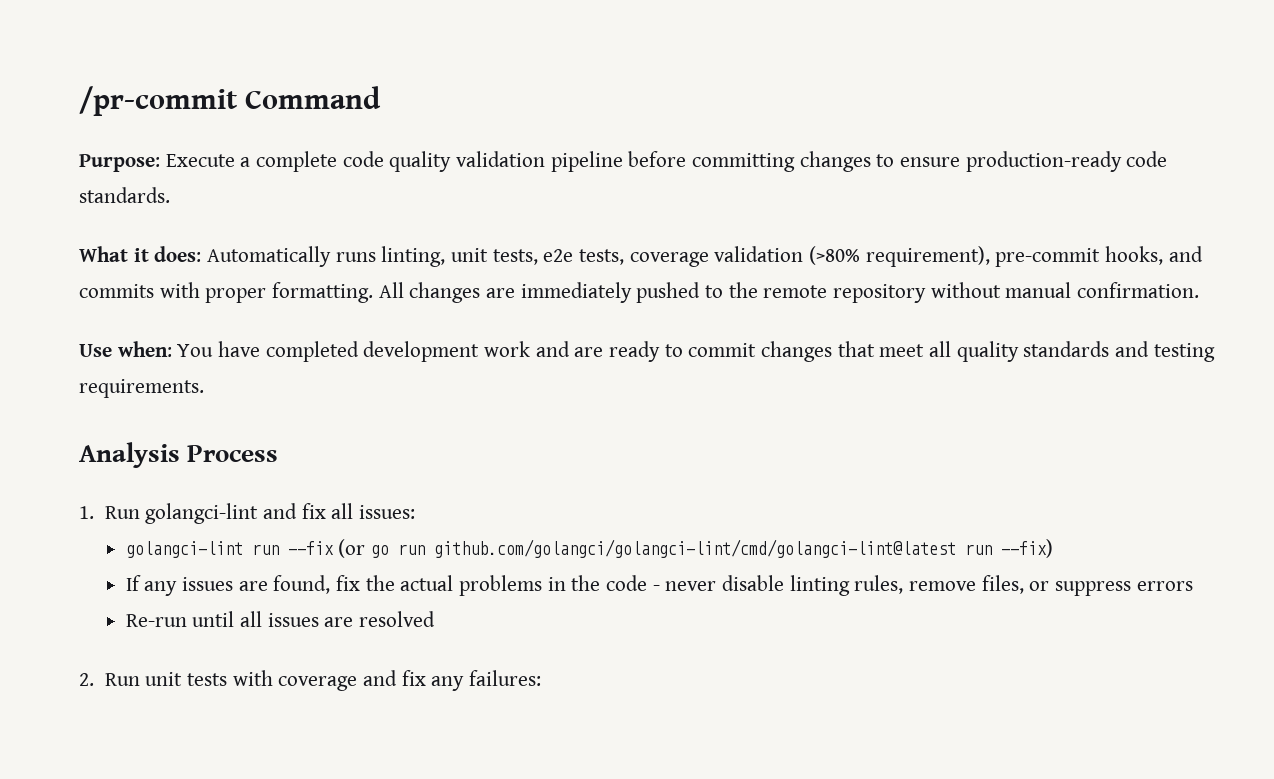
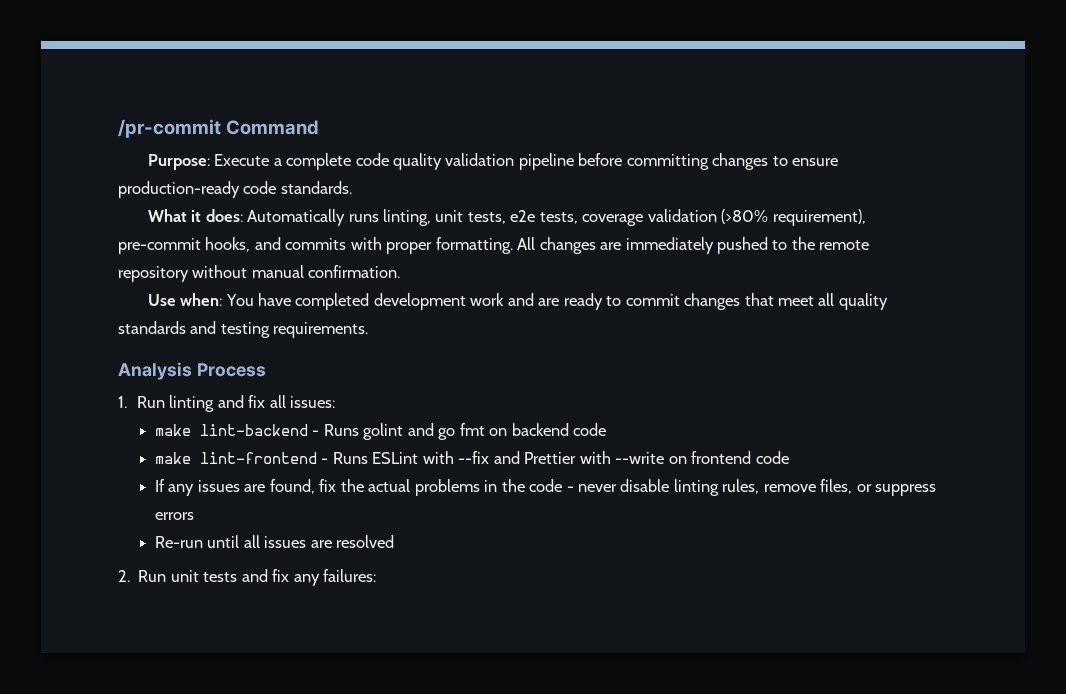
[145,503,259,524] golangci-lint -> [169,395,215,412] linting
[125,539,1053,558] golangci-lint run --fix (or go run github.com/golangci/golangci-lint/cmd/golangci-lint@latest run --fix) -> [155,423,607,440] [155,451,789,464] make lint-backend - Runs golint and go fmt on backend code // make lint-frontend - Runs ESLint with --fix and Prettier with --write on frontend code
[232,670,358,691] with coverage -> (238, 577) none

